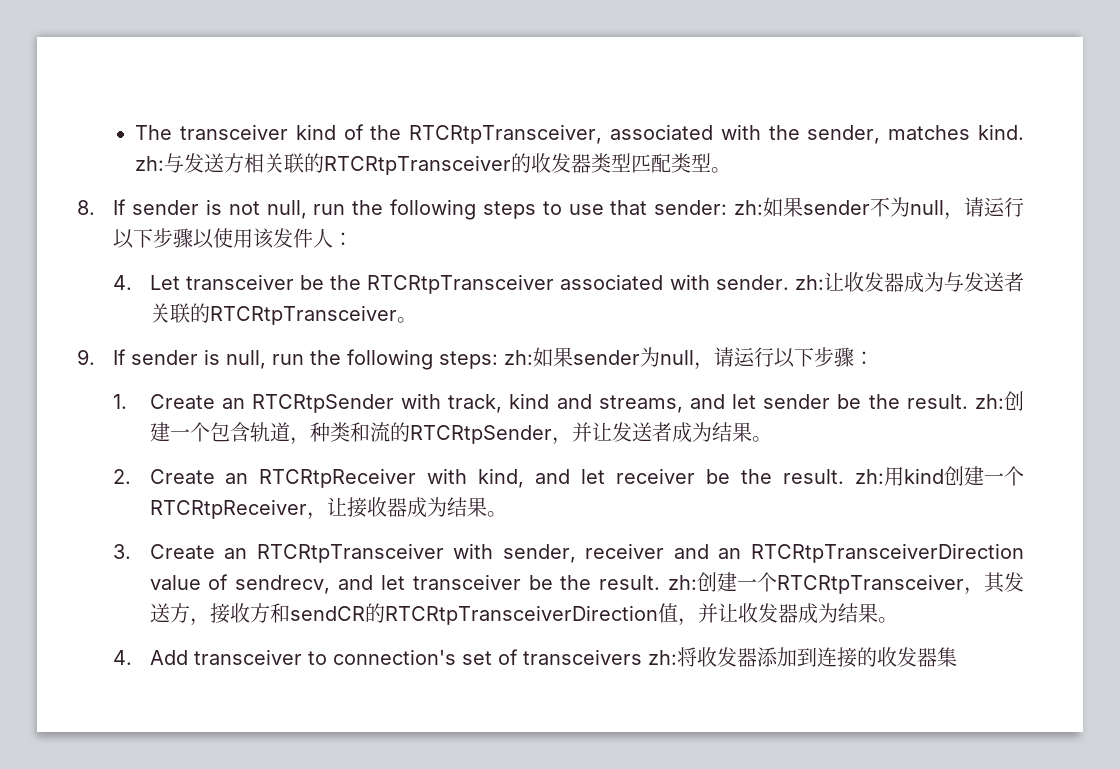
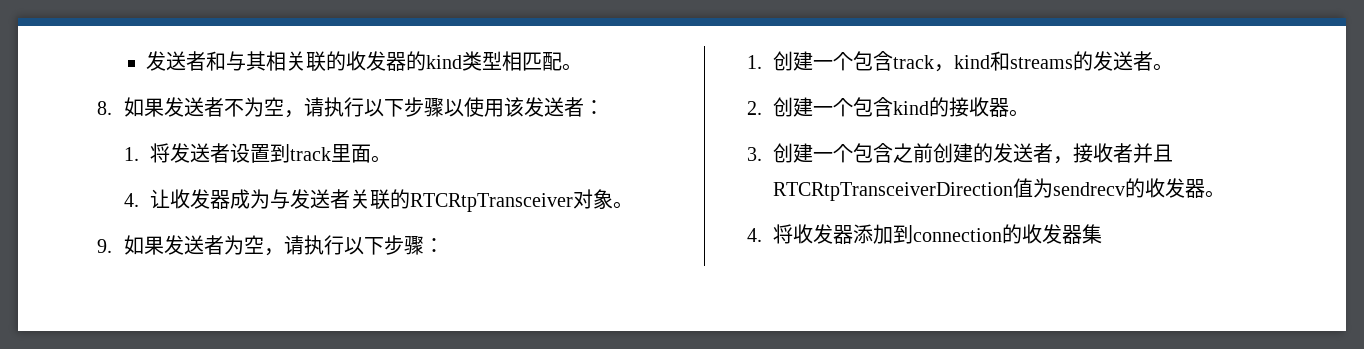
[135,124,1024,144] [135,153,732,175] [77,197,1005,220] The transceiver kind of the RTCRtpTransceiver, associated with the sender, matches kind. zh:与发送方相关联的RTCRtpTransceiver的收发器类型匹配类型。 // 8. If sender is not null, run the following steps to use that sender: zh:如果sender不为null，请运 -> [145,51,582,72] [97,97,344,118] 发送者和与其相关联的收发器的kind类型相匹配。 // 8.如果发送者不为空，请执
[293,228,354,248] [113,274,824,294] 件人： // 4. Let transceiver be the RTCRtpTransceiver associated with sender. zh: -> [543,97,604,117] [123,143,392,163] [123,193,139,207] 送者： // 1.将发送者设置到track里面。 // 4.
(397, 315) none -> [573,189,614,209] 对象
[113,347,875,370] [113,391,1025,413] [149,422,772,445] [113,466,1025,488] [149,497,507,520] [113,543,1024,563] [149,572,1025,595] [149,603,898,626] [113,649,677,665] If sender is null, run the following steps: zh:如果sender为null，请运行以下步骤： // 1. Create an RTCRtpSender with track, kind and streams, and let sender be the result. zh:创建一个包含轨道，种类和流的RTCRtpSender，并让发送者成为结果。 // 2. Create an RTCRtpReceiver with kind, and let receiver be the result. zh:用kind创建一个RTCRtpReceiver，让接收器成为结果。 // 3. Create an RTCRtpTransceiver with sender, receiver and an RTCRtpTransceiverDirection value of sendrecv, and let transceiver be the result. zh:创建一个RTCRtpTransceiver，其发送方，接收方和sendCR的RTCRtpTransceiverDirection值，并让收发器成为结果。 // 4. Add transceiver to connection's set of transceivers zh: -> [123,235,444,256] [746,51,1174,72] [746,97,1030,117] [746,143,1174,164] [773,178,1226,201] [746,228,762,242] 如果发送者为空，请执行以下步骤： // 1.创建一个包含track，kind和streams的发送者。 // 2.创建一个包含kind的接收器。 // 3.创建一个包含之前创建的发送者，接收者并且RTCRtpTransceiverDirection值为sendrecv的收发器。 // 4.
[816,647,857,668] 连接 -> [913,228,1003,242] connection

